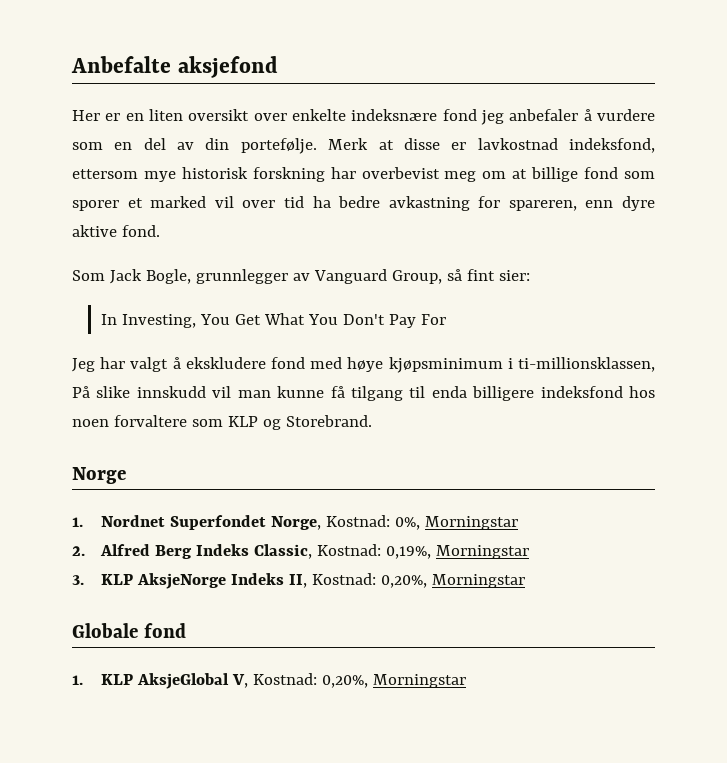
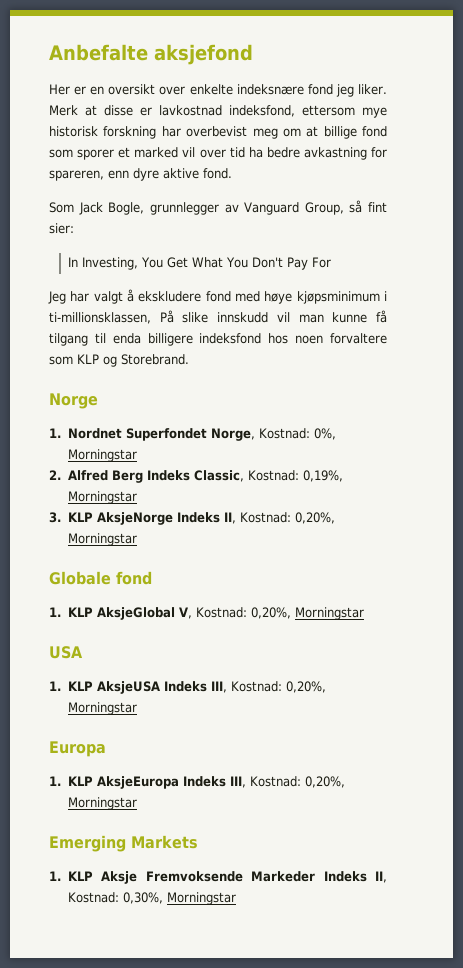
[149,109,183,121] liten -> (105, 90) none
[509,109,655,121] [72,138,317,154] anbefaler å vurdere som en del av din portefølje. -> [358,84,388,95] liker.
(466, 681) none -> [49,646,83,659] [49,681,327,694] [68,702,138,715] [49,741,106,757] [49,776,346,789] [68,797,138,810] [49,835,198,852] [49,871,387,884] [68,892,237,905] // USA // 1. KLP AksjeUSA Indeks III, Kostnad: 0,20%, Morningstar // Europa // 1. KLP AksjeEuropa Indeks III, Kostnad: 0,20%, Morningstar // Emerging Markets // 1. KLP Aksje Fremvoksende Markeder Indeks II, Kostnad: 0,30%, Morningstar

